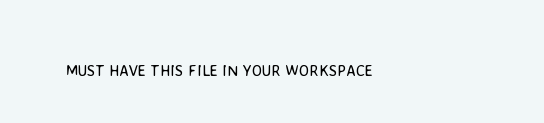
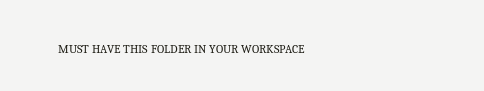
[187,65,218,76] FILE -> [150,45,192,53] FOLDER

